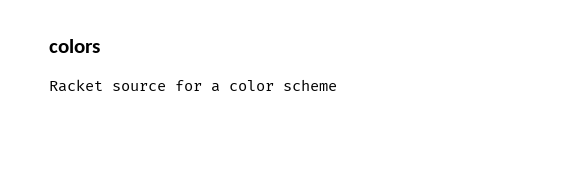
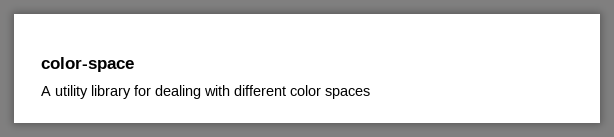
[49,39,100,53] [49,79,337,92] colors // Racket source for a color scheme -> [41,57,134,72] [41,85,370,99] color-space // A utility library for dealing with different color spaces

